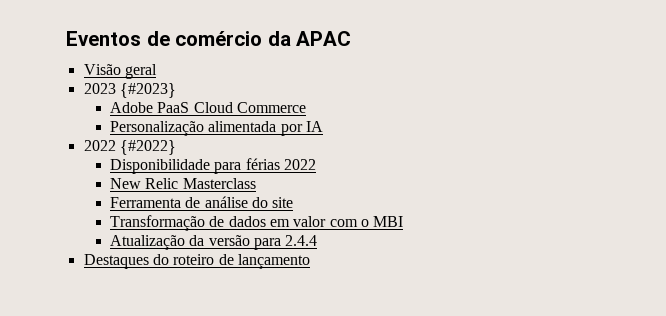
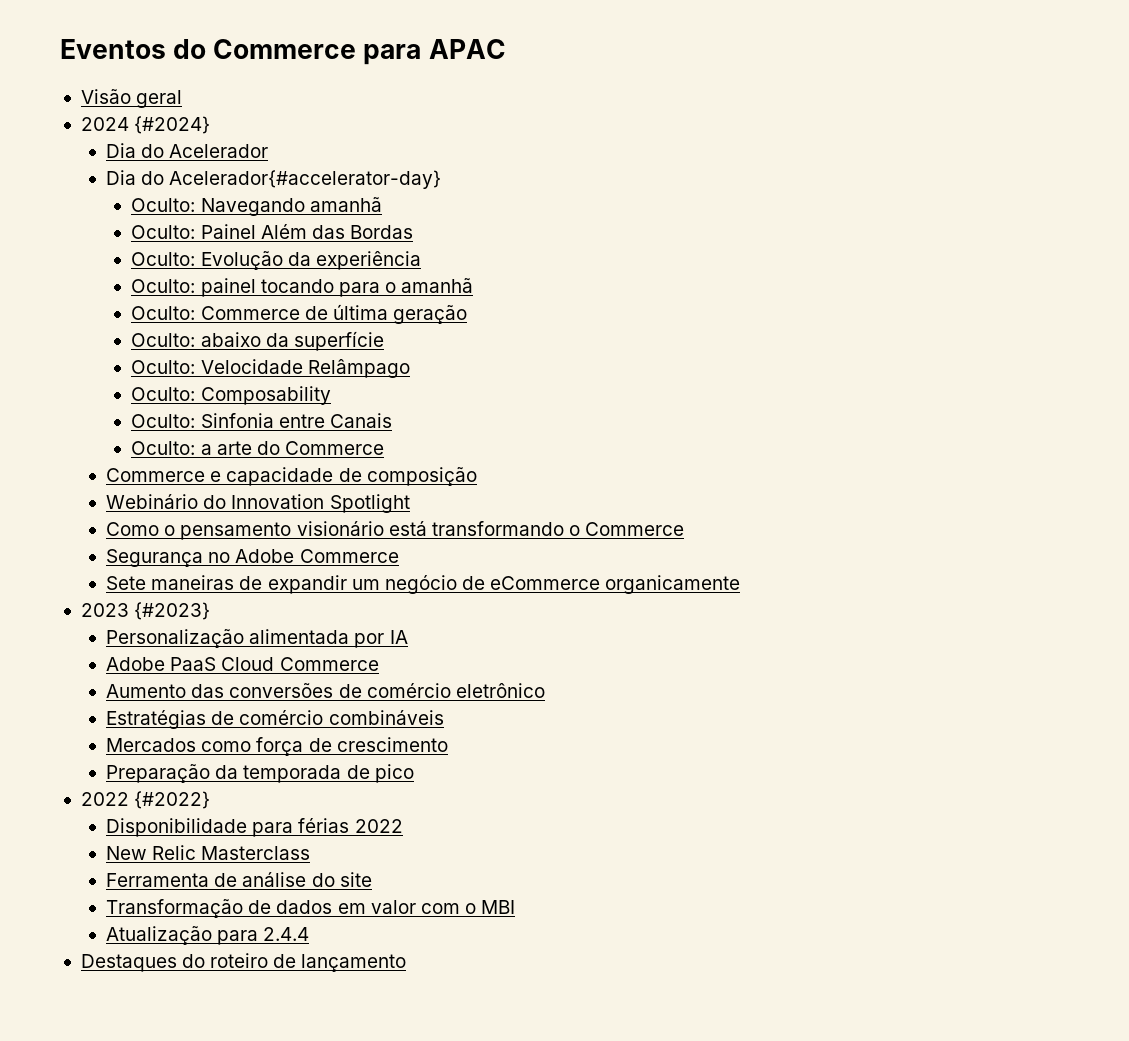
[146,31,291,46] de comércio da -> [173,39,422,65] do Commerce para
[83,83,176,98] [110,102,307,113] [110,121,324,136] 2023 {#2023} // Adobe PaaS Cloud Commerce // Personalização alimentada por IA -> [80,116,211,134] [106,143,269,158] [106,170,442,189] [131,197,382,216] [131,224,413,239] [131,251,421,270] [131,278,474,297] [131,304,467,324] [131,331,384,351] [131,359,410,378] [131,386,331,405] [131,413,392,428] [131,441,384,455] [106,467,477,486] [106,494,410,513] [106,521,685,540] [106,549,399,567] [106,575,741,594] [80,602,211,620] [106,629,408,648] [106,657,379,671] [106,683,545,698] [106,710,444,729] [106,737,448,756] [106,764,414,783] 2024 {#2024} // Dia do Acelerador // Dia do Acelerador{#accelerator-day} // Oculto: Navegando amanhã // Oculto: Painel Além das Bordas // Oculto: Evolução da experiência // Oculto: painel tocando para o amanhã // Oculto: Commerce de última geração // Oculto: abaixo da superfície // Oculto: Velocidade Relâmpago // Oculto: Composability // Oculto: Sinfonia entre Canais // Oculto: a arte do Commerce // Commerce e capacidade de composição // Webinário do Innovation Spotlight // Como o pensamento visionário está transformando o Commerce // Segurança no Adobe Commerce // Sete maneiras de expandir um negócio de eCommerce organicamente // 2023 {#2023} // Personalização alimentada por IA // Adobe PaaS Cloud Commerce // Aumento das conversões de comércio eletrônico // Estratégias de comércio combináveis // Mercados como força de crescimento // Preparação da temporada de pico
[189,235,250,246] da versão -> (213, 935) none

